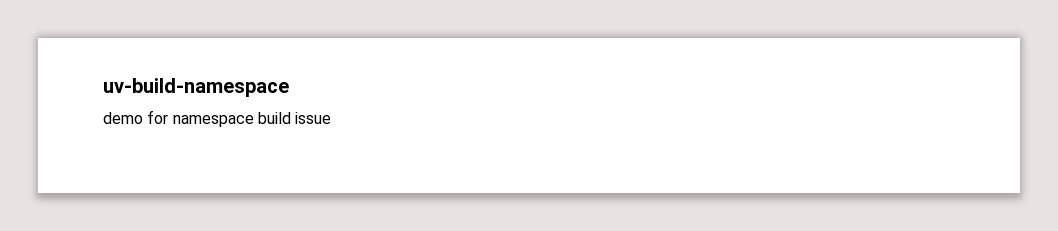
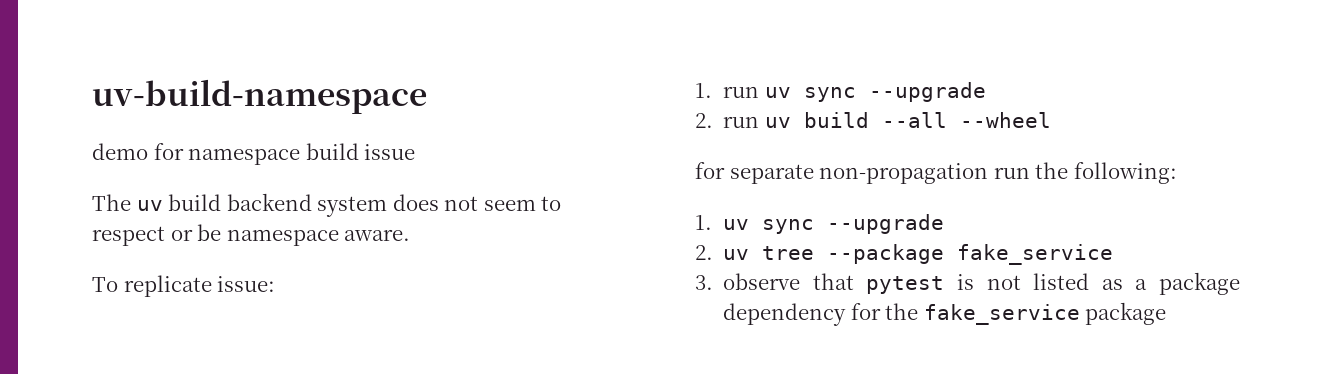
(332, 118) none -> [92,193,562,217] [92,224,411,246] [92,275,276,297] [695,82,986,102] [695,112,1051,128] [695,162,1177,184] [695,214,945,234] [695,244,1114,265] [695,272,1240,295] [723,302,1167,326] // The uv build backend system does not seem to respect or be namespace aware. // To replicate issue: // 1. run uv sync --upgrade // 2. run uv build --all --wheel // for separate non-propagation run the following: // 1. uv sync --upgrade // 2. uv tree --package fake_service // 3. observe that pytest is not listed as a package dependency for the fake_service package

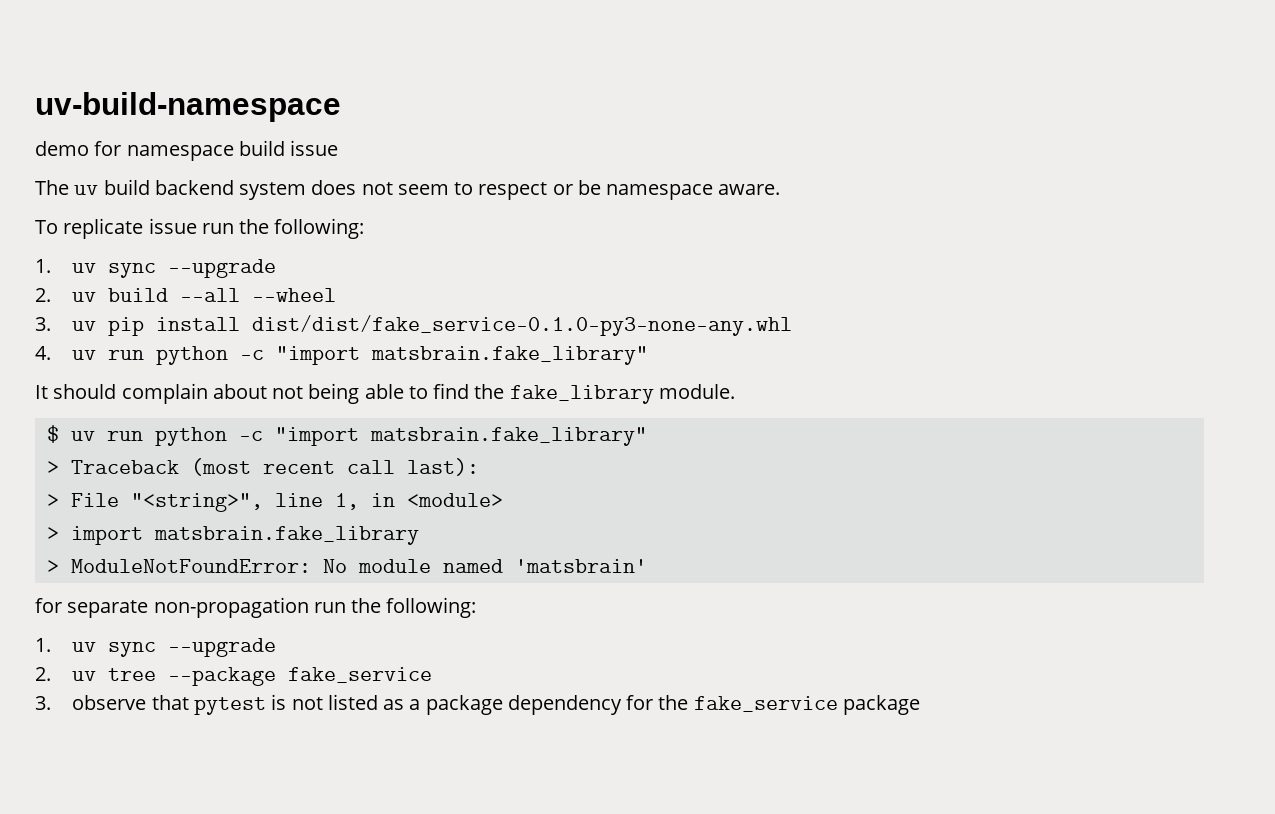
[217,276,276,292] [695,82,986,102] [695,113,760,128] issue: // 1. run uv sync --upgrade // 2. run -> [148,218,365,239] [35,259,277,278] [35,288,51,302] issue run the following: // 1. uv sync --upgrade // 2.
(1051, 120) none -> [35,315,793,336] [35,346,649,365] [35,383,735,404] [46,425,647,446] [46,458,479,476] [46,493,503,512] [46,526,419,545] [46,559,647,573] // 3. uv pip install dist/dist/fake_service-0.1.0-py3-none-any.whl // 4. uv run python -c "import matsbrain.fake_library" // It should complain about not being able to find the fake_library module. // $ uv run python -c "import matsbrain.fake_library" // > Traceback (most recent call last): // > File "<string>", line 1, in <module> // > import matsbrain.fake_library // > ModuleNotFoundError: No module named 'matsbrain'

